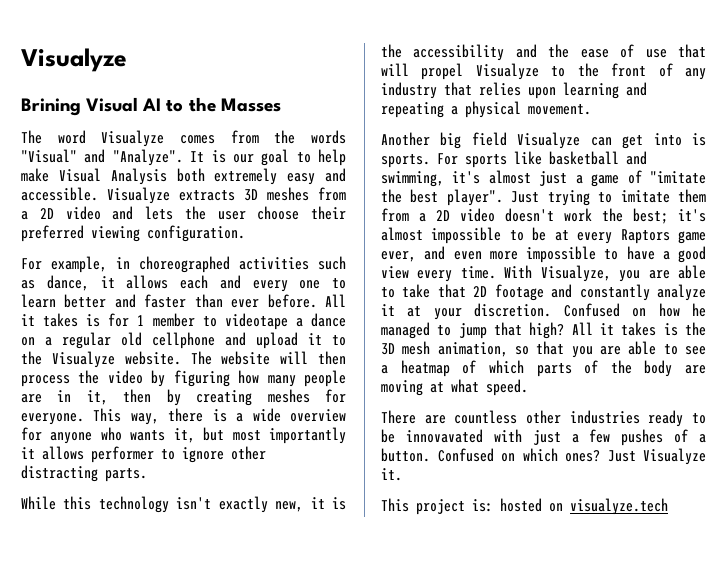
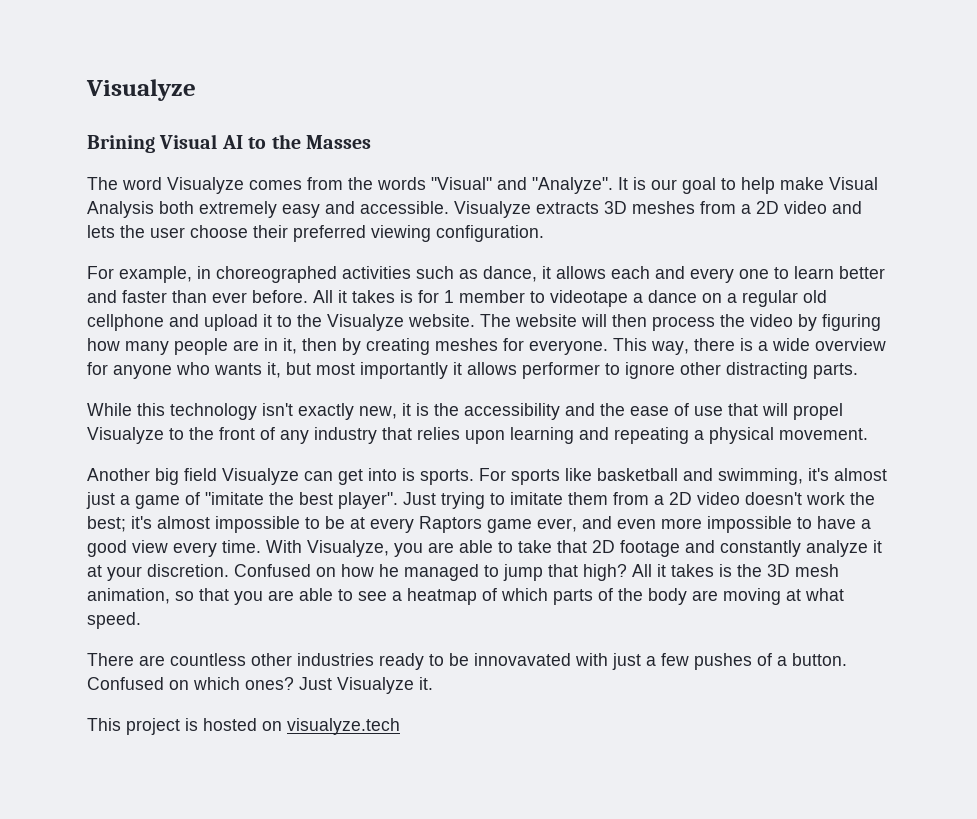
[472,499,493,512] is: -> [185,718,198,731] is

